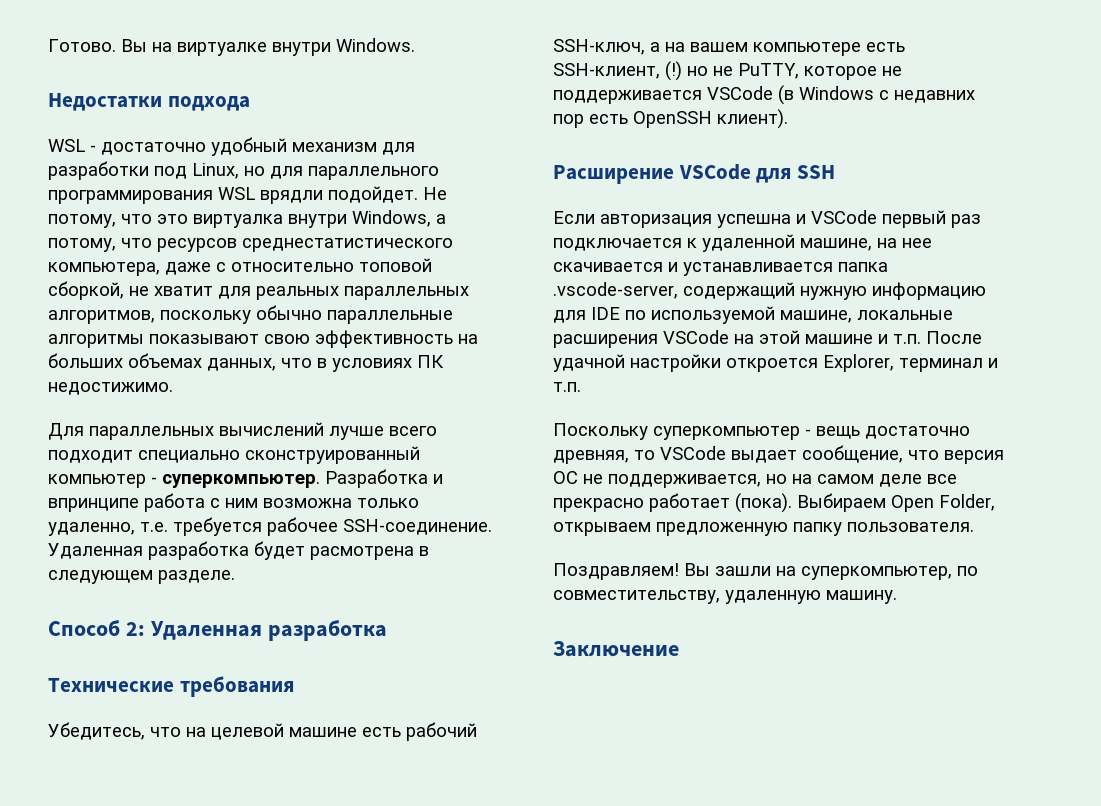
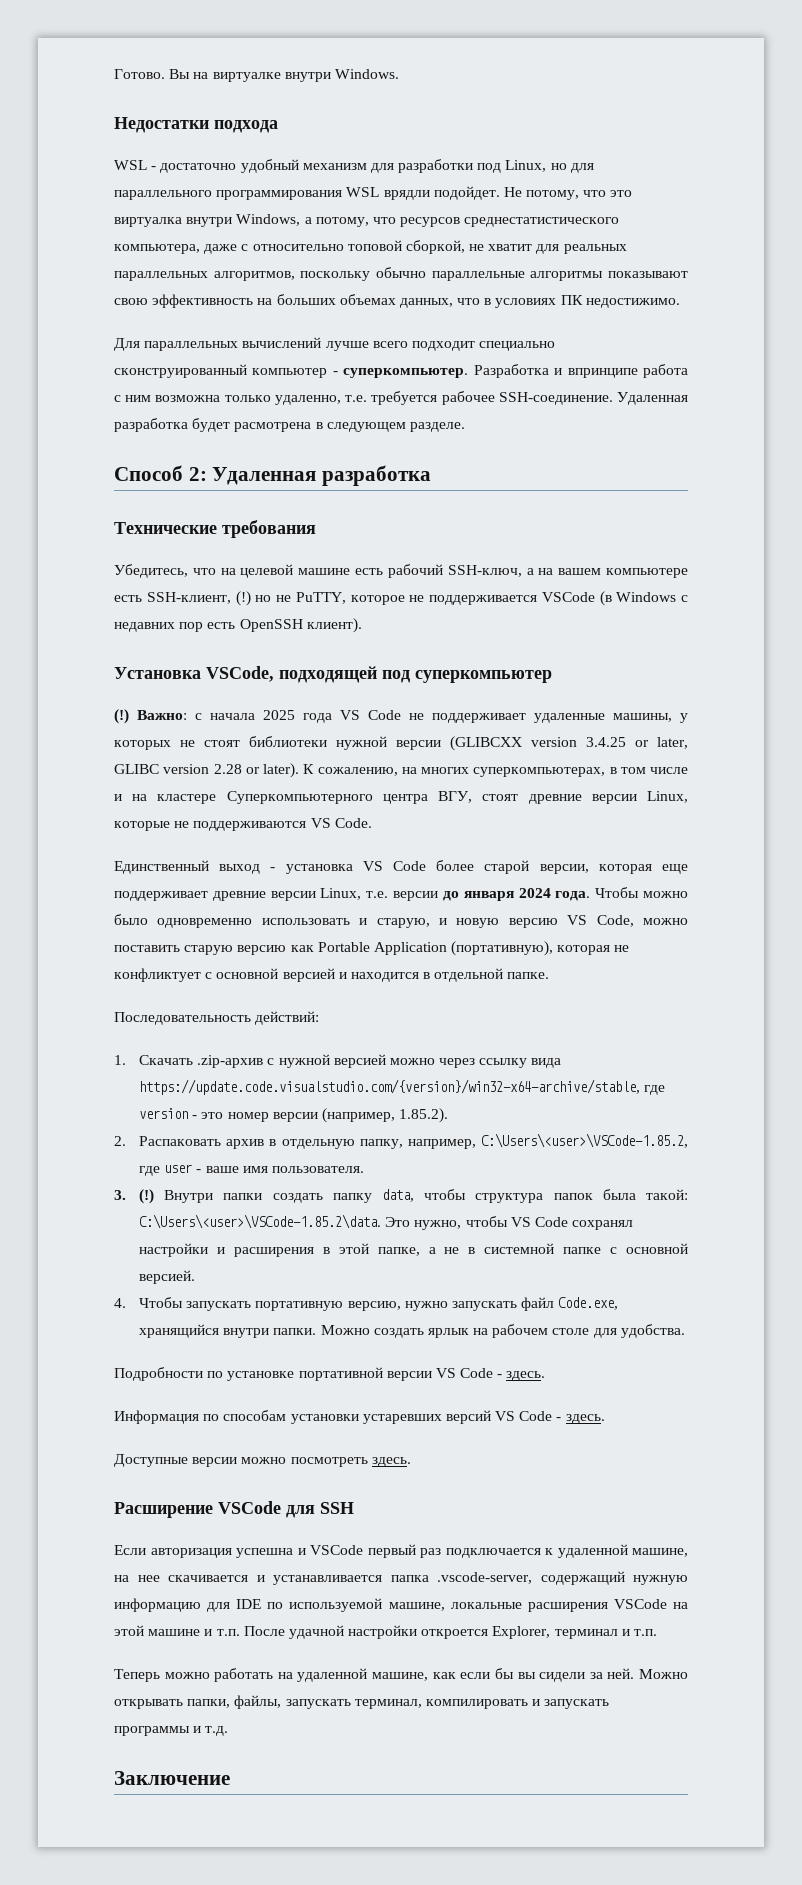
(788, 119) none -> [114,666,552,683] [114,709,688,724] [114,736,688,751] [114,763,688,778] [114,791,688,804] [114,818,372,831] [114,860,688,874] [114,887,688,901] [114,914,688,928] [114,941,630,956] [114,968,550,982] [114,1011,320,1025] [114,1054,562,1068] [138,1079,666,1095] [138,1108,449,1123] [114,1133,688,1149] [138,1164,364,1176] [114,1189,688,1204] [138,1214,634,1230] [138,1243,688,1257] [138,1270,195,1284] [114,1297,619,1311] [138,1324,685,1338] [114,1367,546,1381] [114,1410,605,1424] [114,1454,411,1467] // Установка VSCode, подходящей под суперкомпьютер // (!) Важно: с начала 2025 года VS Code не поддерживает удаленные машины, у которых не стоят библиотеки нужной версии (GLIBCXX version 3.4.25 or later, GLIBC version 2.28 or later). К сожалению, на многих суперкомпьютерах, в том числе и на кластере Суперкомпьютерного центра ВГУ, стоят древние версии Linux, которые не поддерживаются VS Code. // Единственный выход - установка VS Code более старой версии, которая еще поддерживает древние версии Linux, т.е. версии до января 2024 года. Чтобы можно было одновременно использовать и старую, и новую версию VS Code, можно поставить старую версию как Portable Application (портативную), которая не конфликтует с основной версией и находится в отдельной папке. // Последовательность действий: // 1. Скачать .zip-архив с нужной версией можно через ссылку вида https://update.code.visualstudio.com/{version}/win32-x64-archive/stable, где version - это номер версии (например, 1.85.2). // 2. Распаковать архив в отдельную папку, например, C:\Users\<user>\VSCode-1.85.2, где user - ваше имя пользователя. // 3. (!) Внутри папки создать папку data, чтобы структура папок была такой: C:\Users\<user>\VSCode-1.85.2\data. Это нужно, чтобы VS Code сохранял настройки и расширения в этой папке, а не в системной папке с основной версией. // 4. Чтобы запускать портативную версию, нужно запускать файл Code.exe, хранящийся внутри папки. Можно создать ярлык на рабочем столе для удобства. // Подробности по установке портативной версии VS Code - здесь. // Информация по способам установки устаревших версий VS Code - здесь. // Доступные версии можно посмотреть здесь.
[553,423,970,440] [553,445,1004,464] [553,471,957,488] [553,493,995,513] [553,522,974,536] [553,563,978,580] [553,590,897,604] Поскольку суперкомпьютер - вещь достаточно древняя, то VSCode выдает сообщение, что версия ОС не поддерживается, но на самом деле все прекрасно работает (пока). Выбираем Open Folder, открываем предложенную папку пользователя. // Поздравляем! Вы зашли на суперкомпьютер, по совместительству, удаленную машину. -> [114,1668,689,1682] [114,1695,610,1709] [114,1726,229,1736] Теперь можно работать на удаленной машине, как если бы вы сидели за ней. Можно открывать папки, файлы, запускать терминал, компилировать и запускать программы и т.д.

